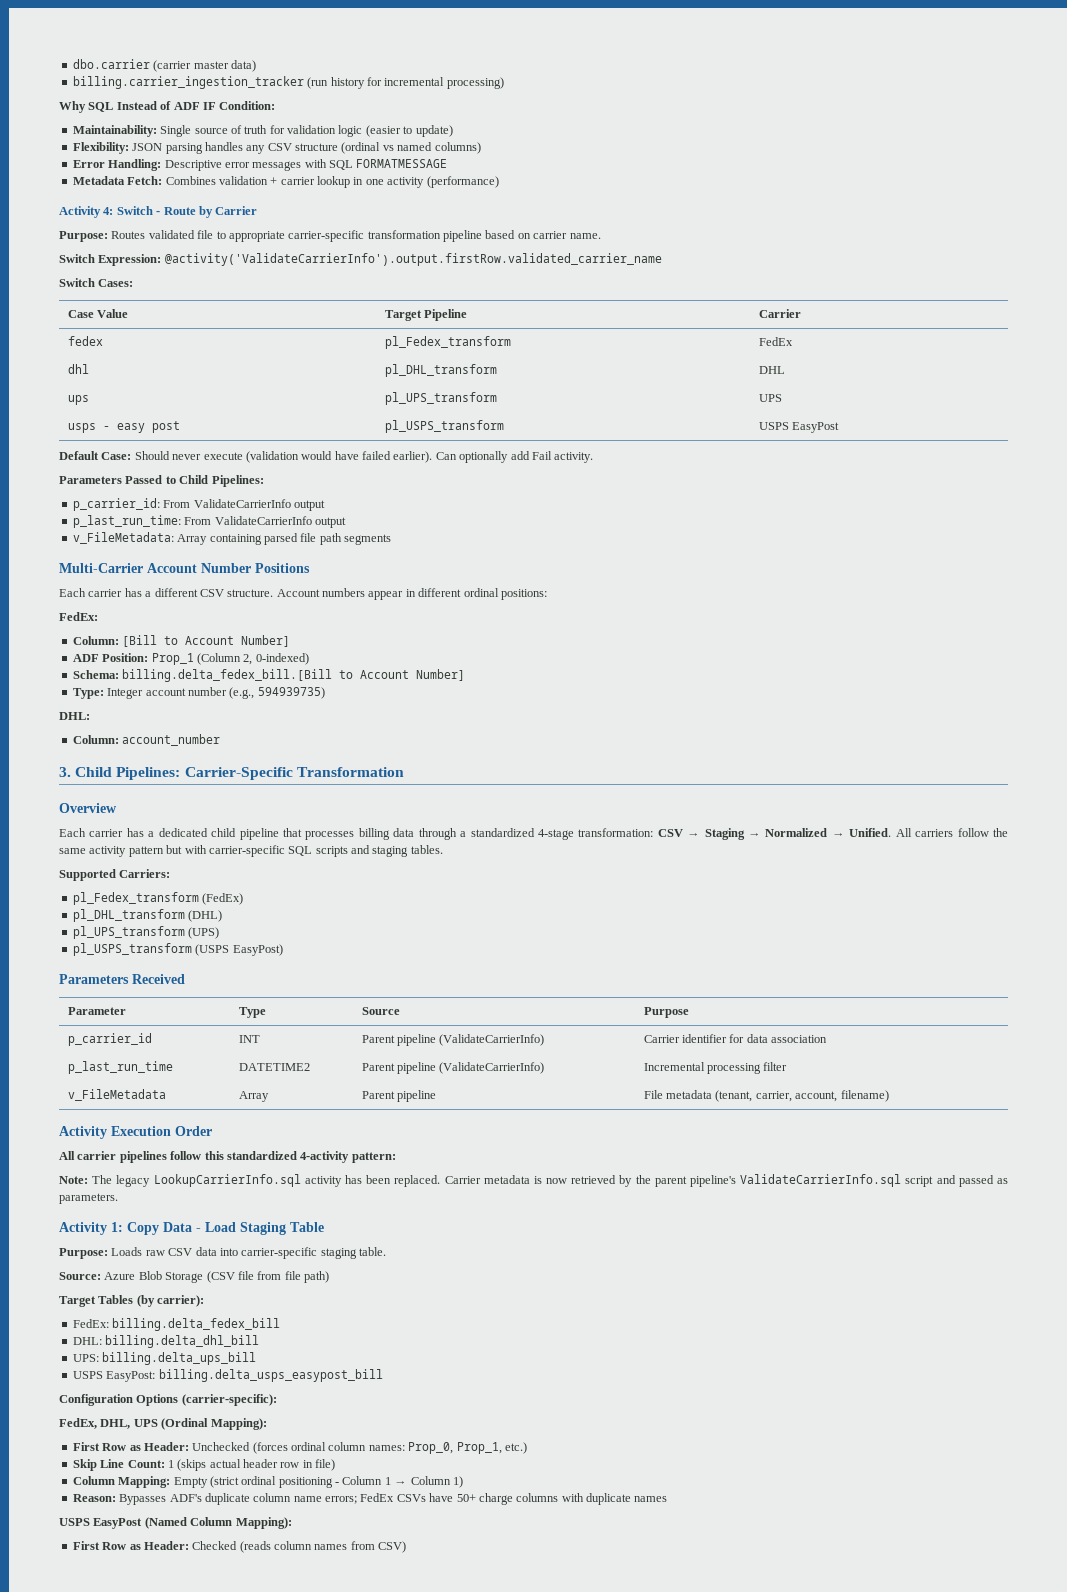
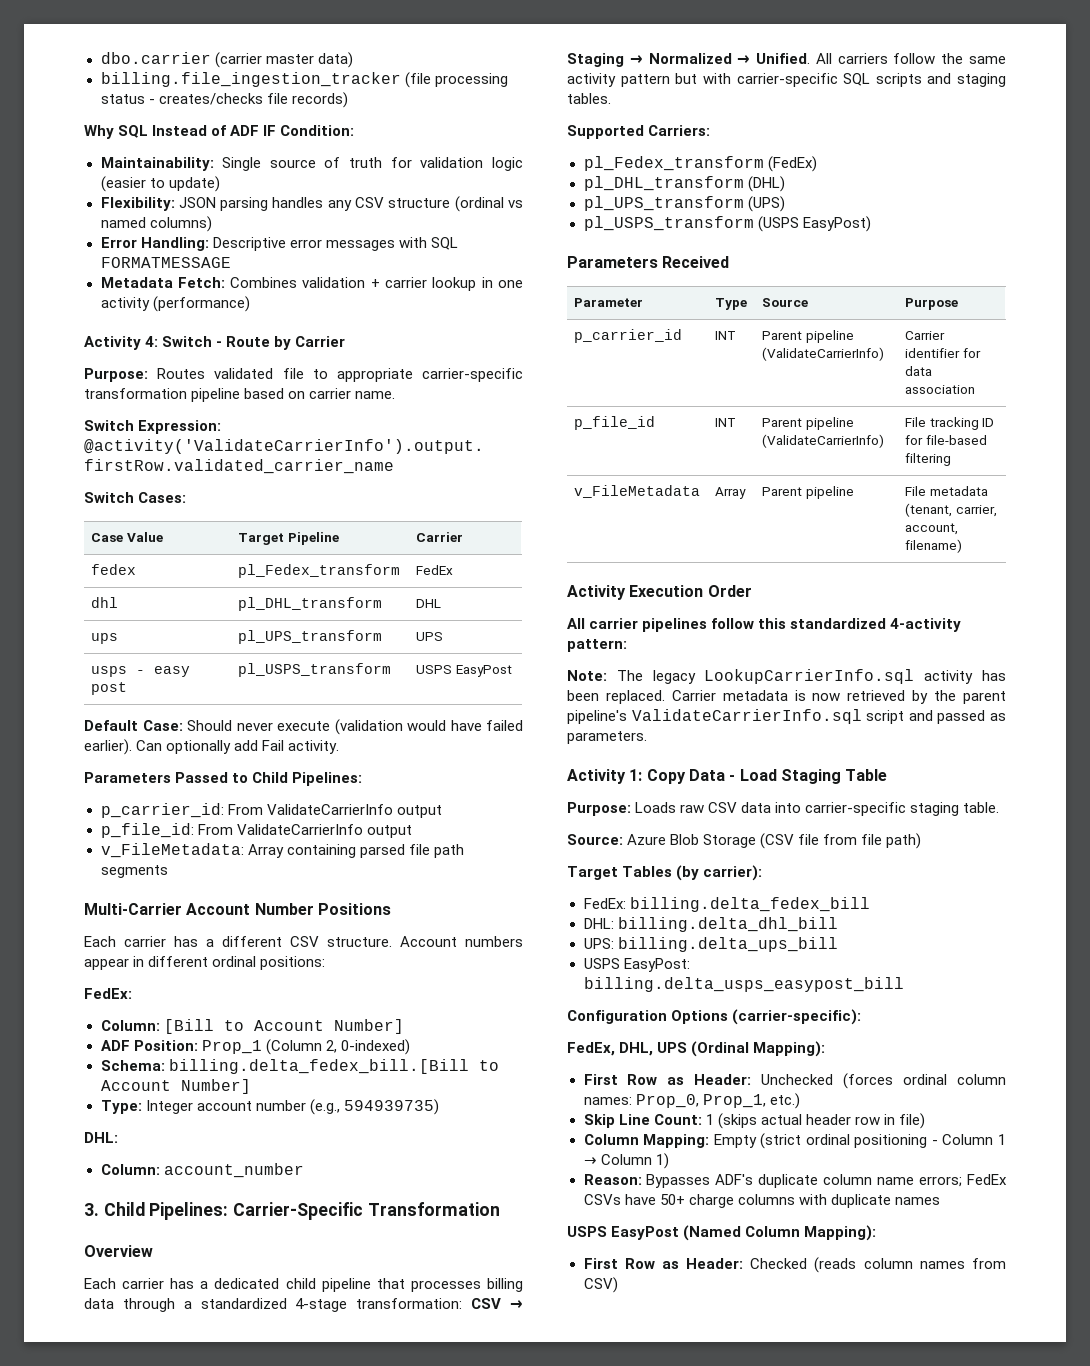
[72,76,504,89] billing.carrier_ingestion_tracker (run history for incremental processing) -> [100,72,508,88] [100,92,348,108] billing.file_ingestion_tracker (file processing status - creates/checks file records)
[72,515,181,528] p_last_run_time: -> [100,823,194,838] p_file_id:
[67,1061,173,1074] [238,1063,310,1071] [361,1062,545,1074] [643,1062,788,1074] p_last_run_time | DATETIME2 | Parent pipeline (ValidateCarrierInfo) | Incremental processing filter -> [574,416,656,430] [715,418,737,427] [762,417,854,430] [762,434,885,448] [905,417,995,430] [905,435,987,445] [905,453,952,466] p_file_id | INT | Parent pipeline (ValidateCarrierInfo) | File tracking ID for file-based filtering

